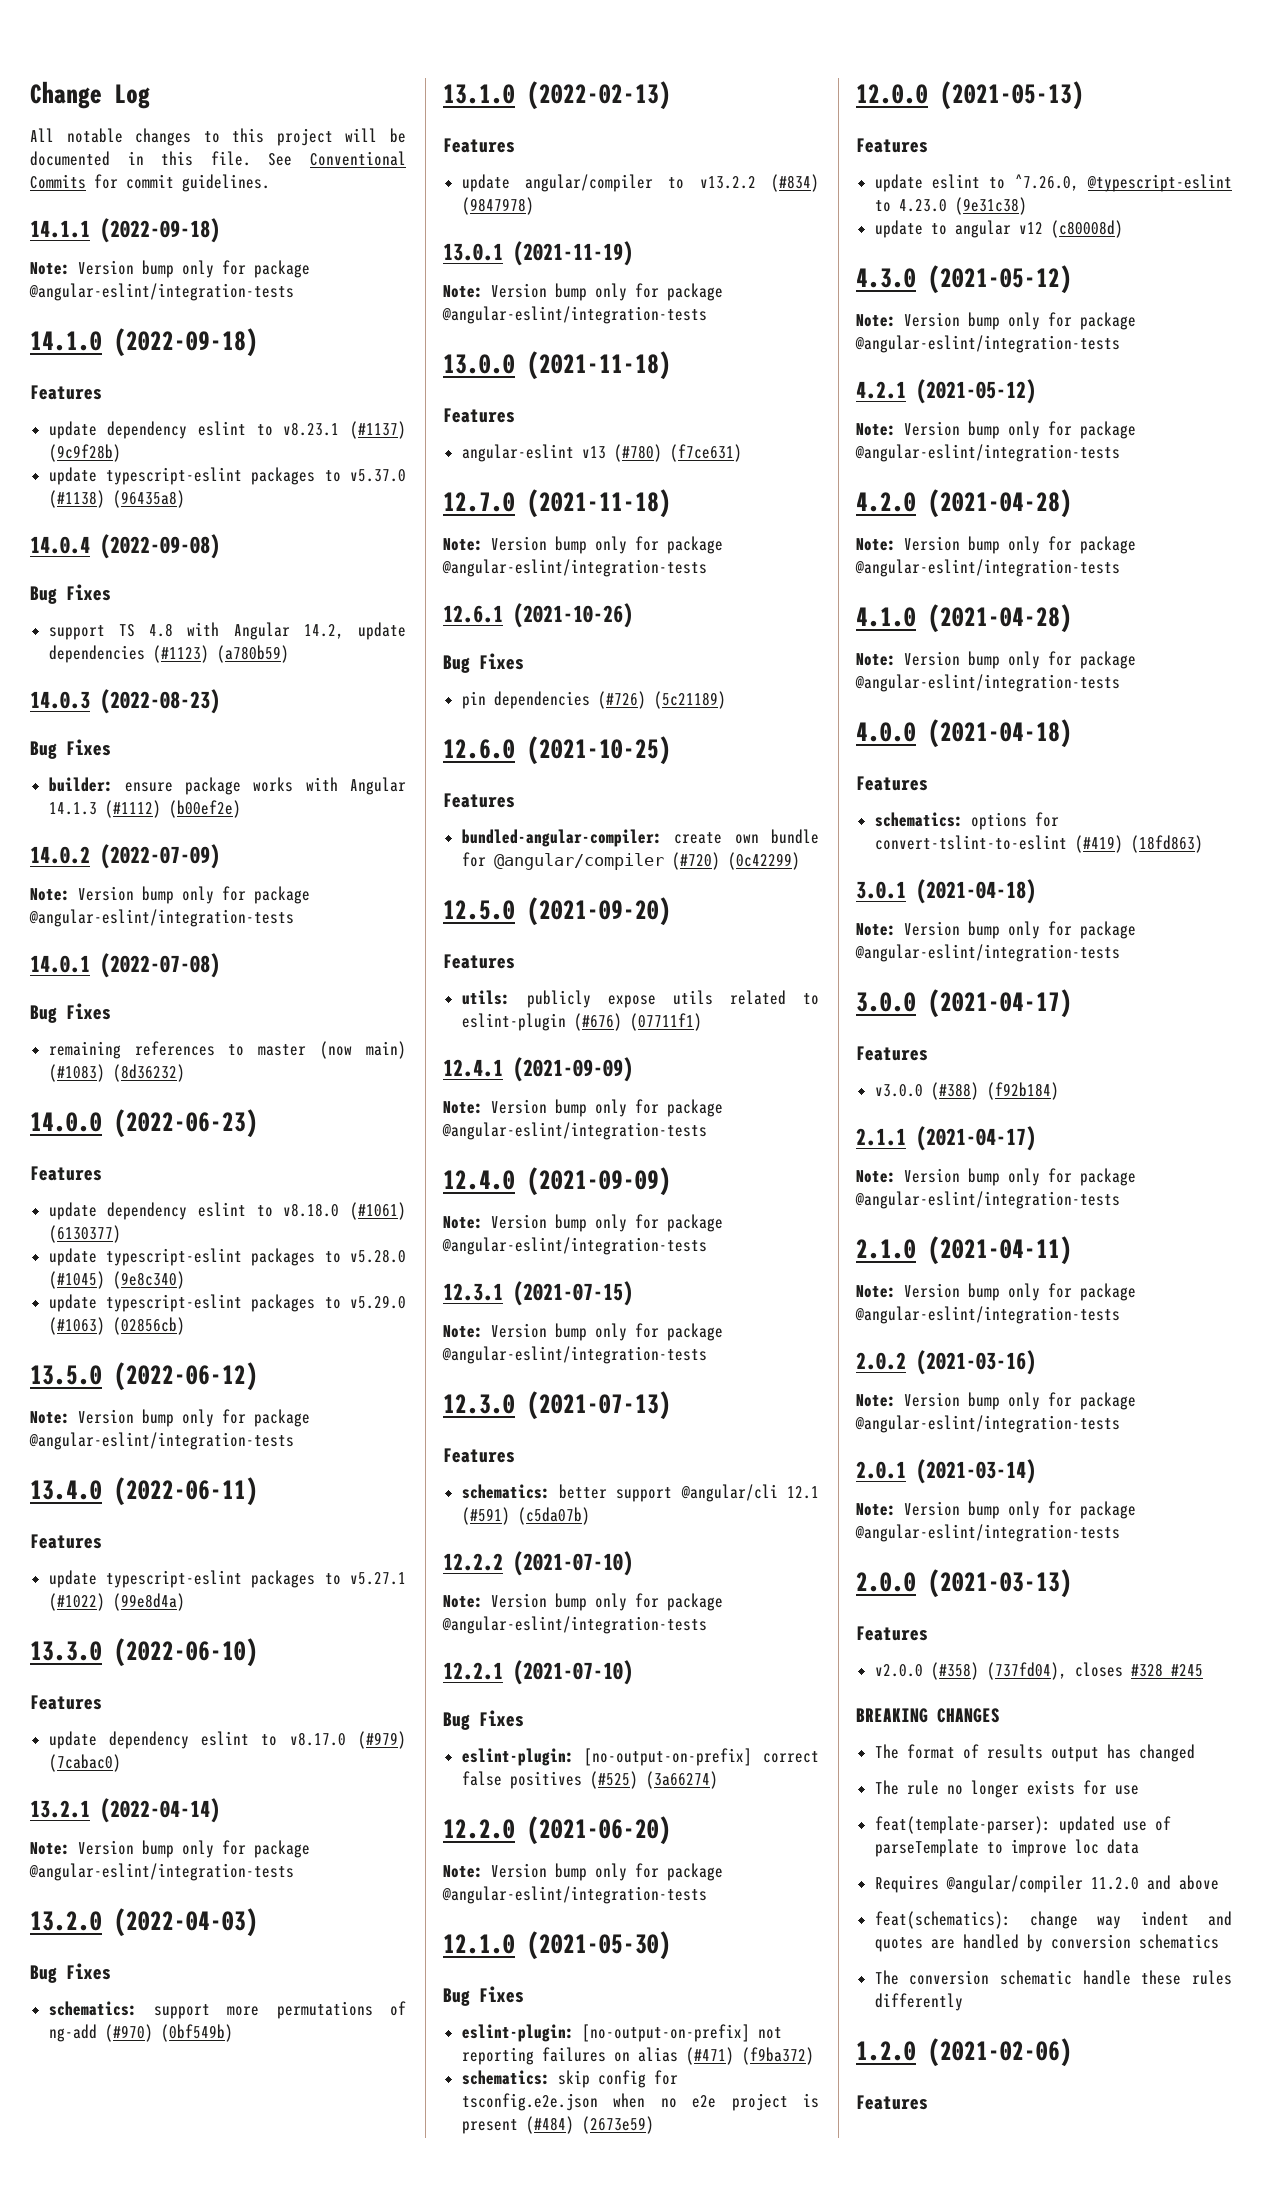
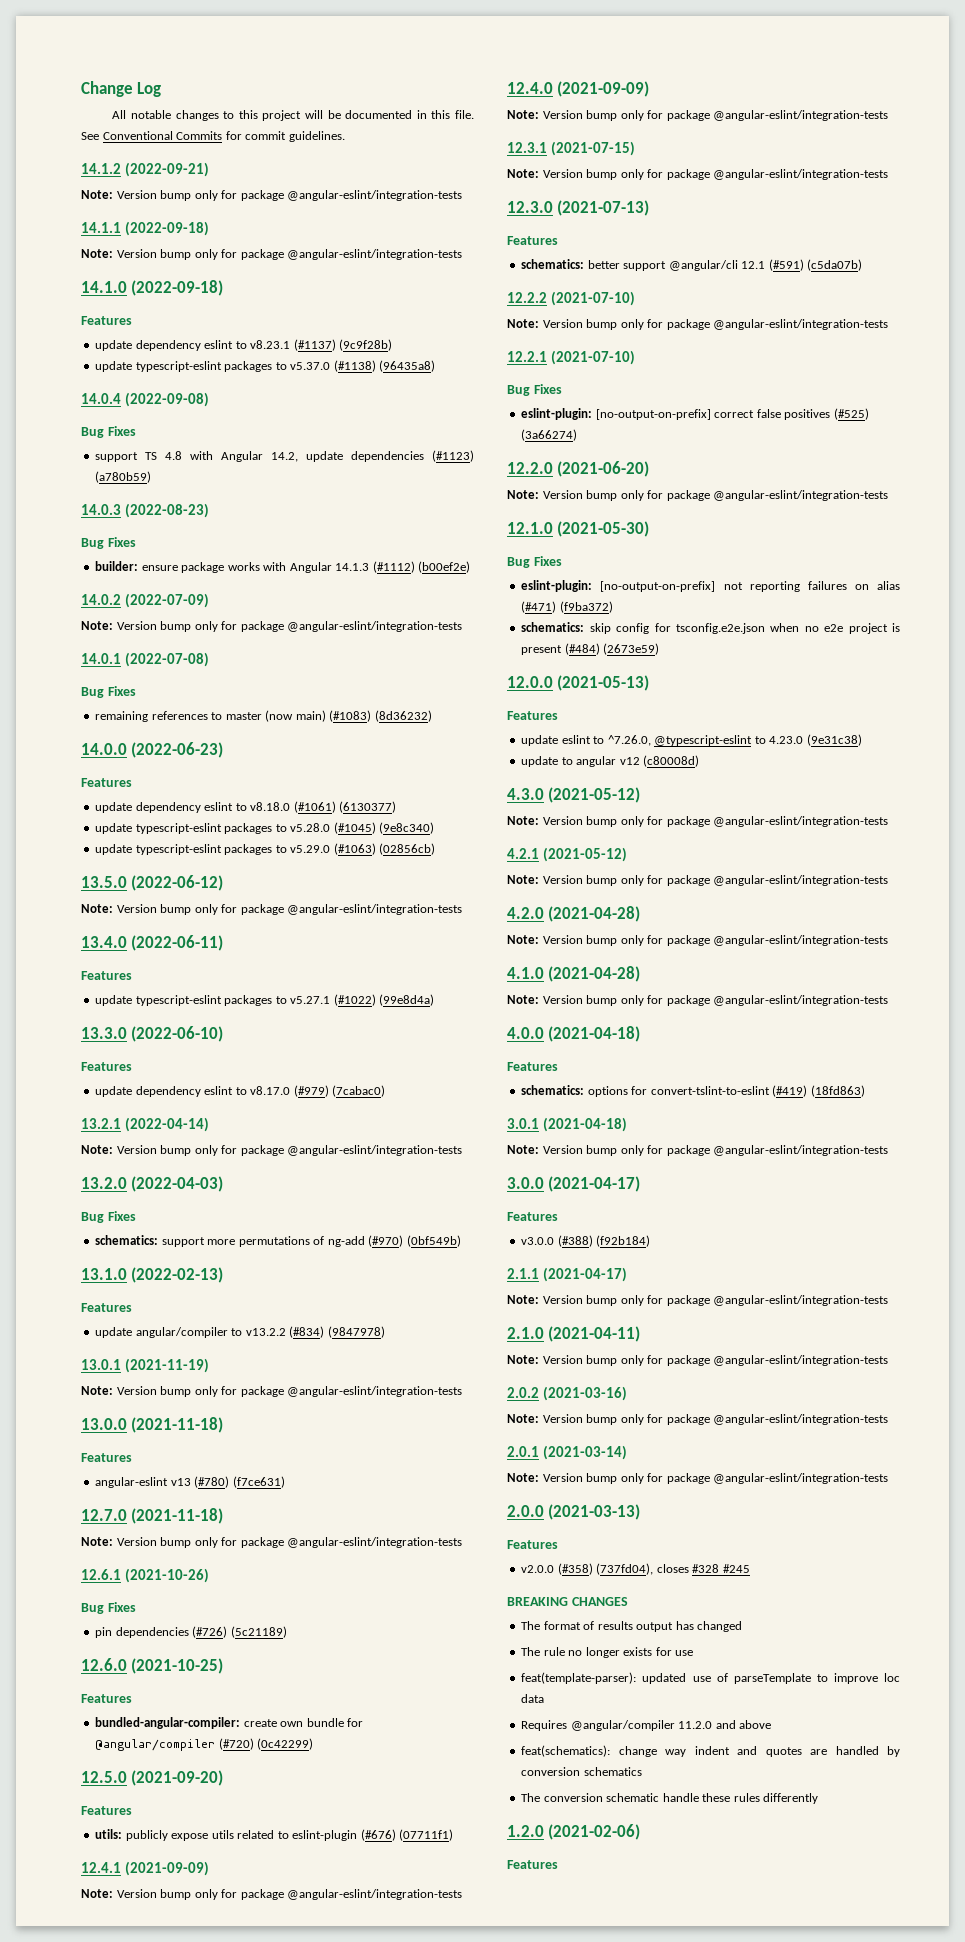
(270, 183) none -> [81,162,210,177] [81,190,463,201] // 14.1.2 (2022-09-21) // Note: Version bump only for package @angular-eslint/integration-tests

